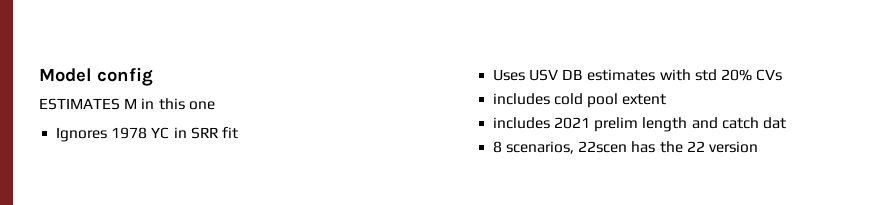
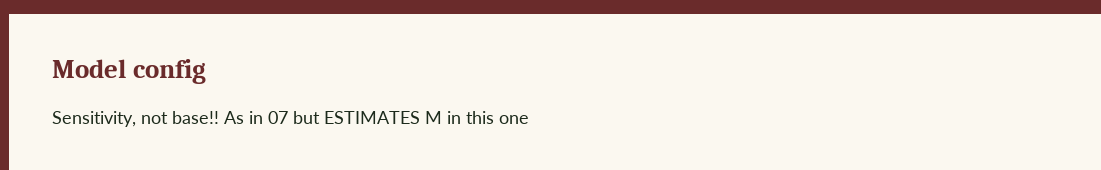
(153, 76) none -> [52,111,320,127] Sensitivity, not base!! As in 07 but
[56,127,238,142] [492,69,783,81] [492,93,667,108] [492,117,786,132] [492,141,758,154] // Ignores 1978 YC in SRR fit // Uses USV DB estimates with std 20% CVs // includes cold pool extent // includes 2021 prelim length and catch dat // 8 scenarios, 22scen has the 22 version -> (529, 119) none

